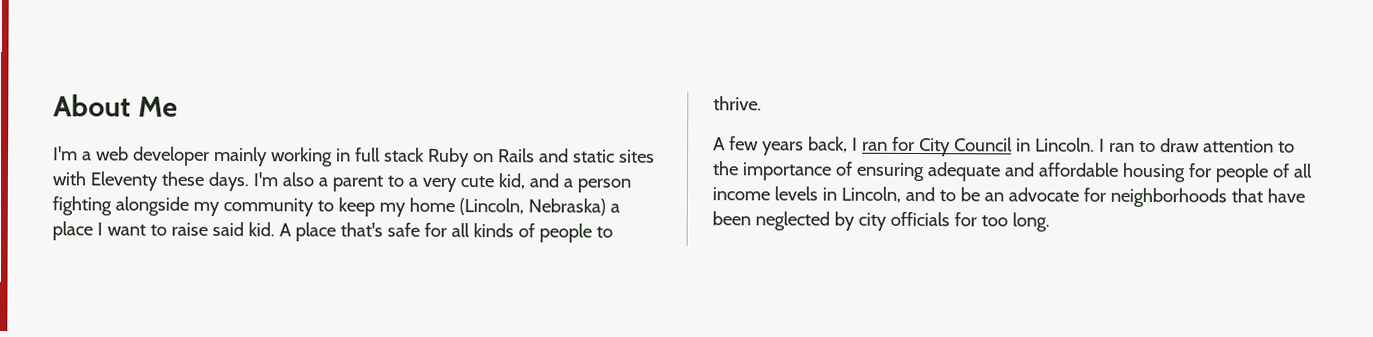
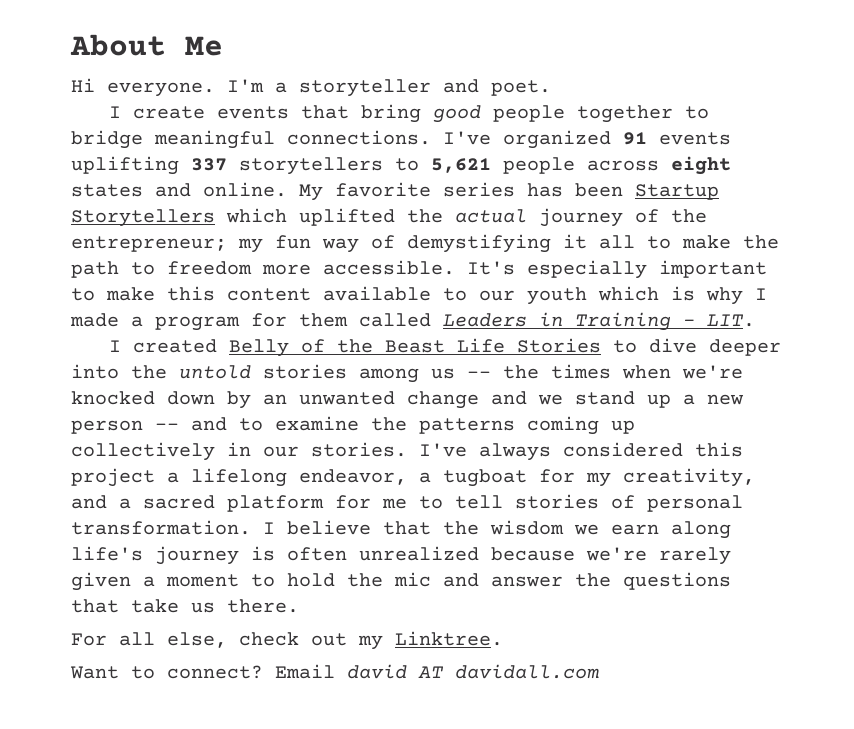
[53,146,655,168] [52,171,631,193] [52,196,620,217] [52,221,613,243] [713,96,762,111] [713,136,1295,157] [712,161,1313,183] [712,186,1305,208] [712,211,1050,232] I'm a web developer mainly working in full stack Ruby on Rails and static sites with Eleventy these days. I'm also a parent to a very cute kid, and a person fighting alongside my community to keep my home (Lincoln, Nebraska) a place I want to raise said kid. A place that's safe for all kinds of people to thrive. // A few years back, I ran for City Council in Lincoln. I ran to draw attention to the importance of ensuring adequate and affordable housing for people of all income levels in Lincoln, and to be an advocate for neighborhoods that have been neglected by city officials for too long. -> [71,78,551,97] [109,104,710,123] [71,130,731,149] [71,156,731,175] [71,182,719,201] [71,208,707,227] [71,234,779,253] [71,260,767,279] [71,286,767,305] [70,312,755,331] [109,338,782,357] [71,364,743,383] [71,391,744,409] [71,416,635,435] [71,442,743,461] [71,468,755,487] [71,494,743,512] [71,520,731,539] [71,546,731,565] [71,572,731,591] [71,599,299,613] [71,631,503,650] [70,664,599,679] Hi everyone. I'm a storyteller and poet. // I create events that bring good people together to bridge meaningful connections. I've organized 91 events uplifting 337 storytellers to 5,621 people across eight states and online. My favorite series has been Startup Storytellers which uplifted the actual journey of the entrepreneur; my fun way of demystifying it all to make the path to freedom more accessible. It's especially important to make this content available to our youth which is why I made a program for them called Leaders in Training - LIT. // I created Belly of the Beast Life Stories to dive deeper into the untold stories among us -- the times when we're knocked down by an unwanted change and we stand up a new person -- and to examine the patterns coming up collectively in our stories. I've always considered this project a lifelong endeavor, a tugboat for my creativity, and a sacred platform for me to tell stories of personal transformation. I believe that the wisdom we earn along life's journey is often unrealized because we're rarely given a moment to hold the mic and answer the questions that take us there. // For all else, check out my Linktree. // Want to connect? Email david AT davidall.com

